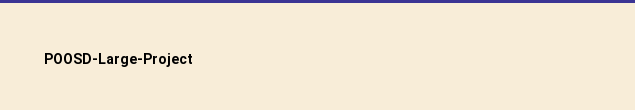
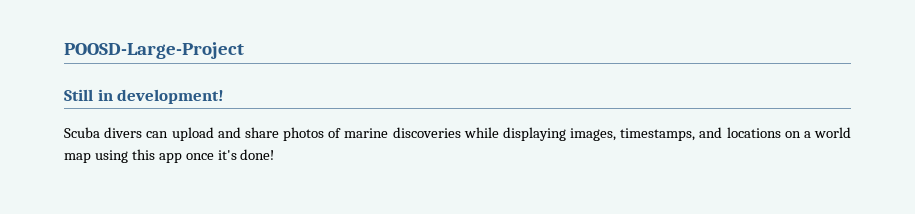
(193, 60) none -> [64,89,225,104] [64,127,851,141] [64,149,275,163] // Still in development! // Scuba divers can upload and share photos of marine discoveries while displaying images, timestamps, and locations on a world map using this app once it's done!

